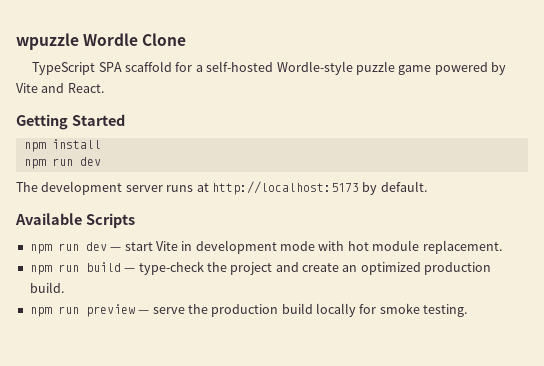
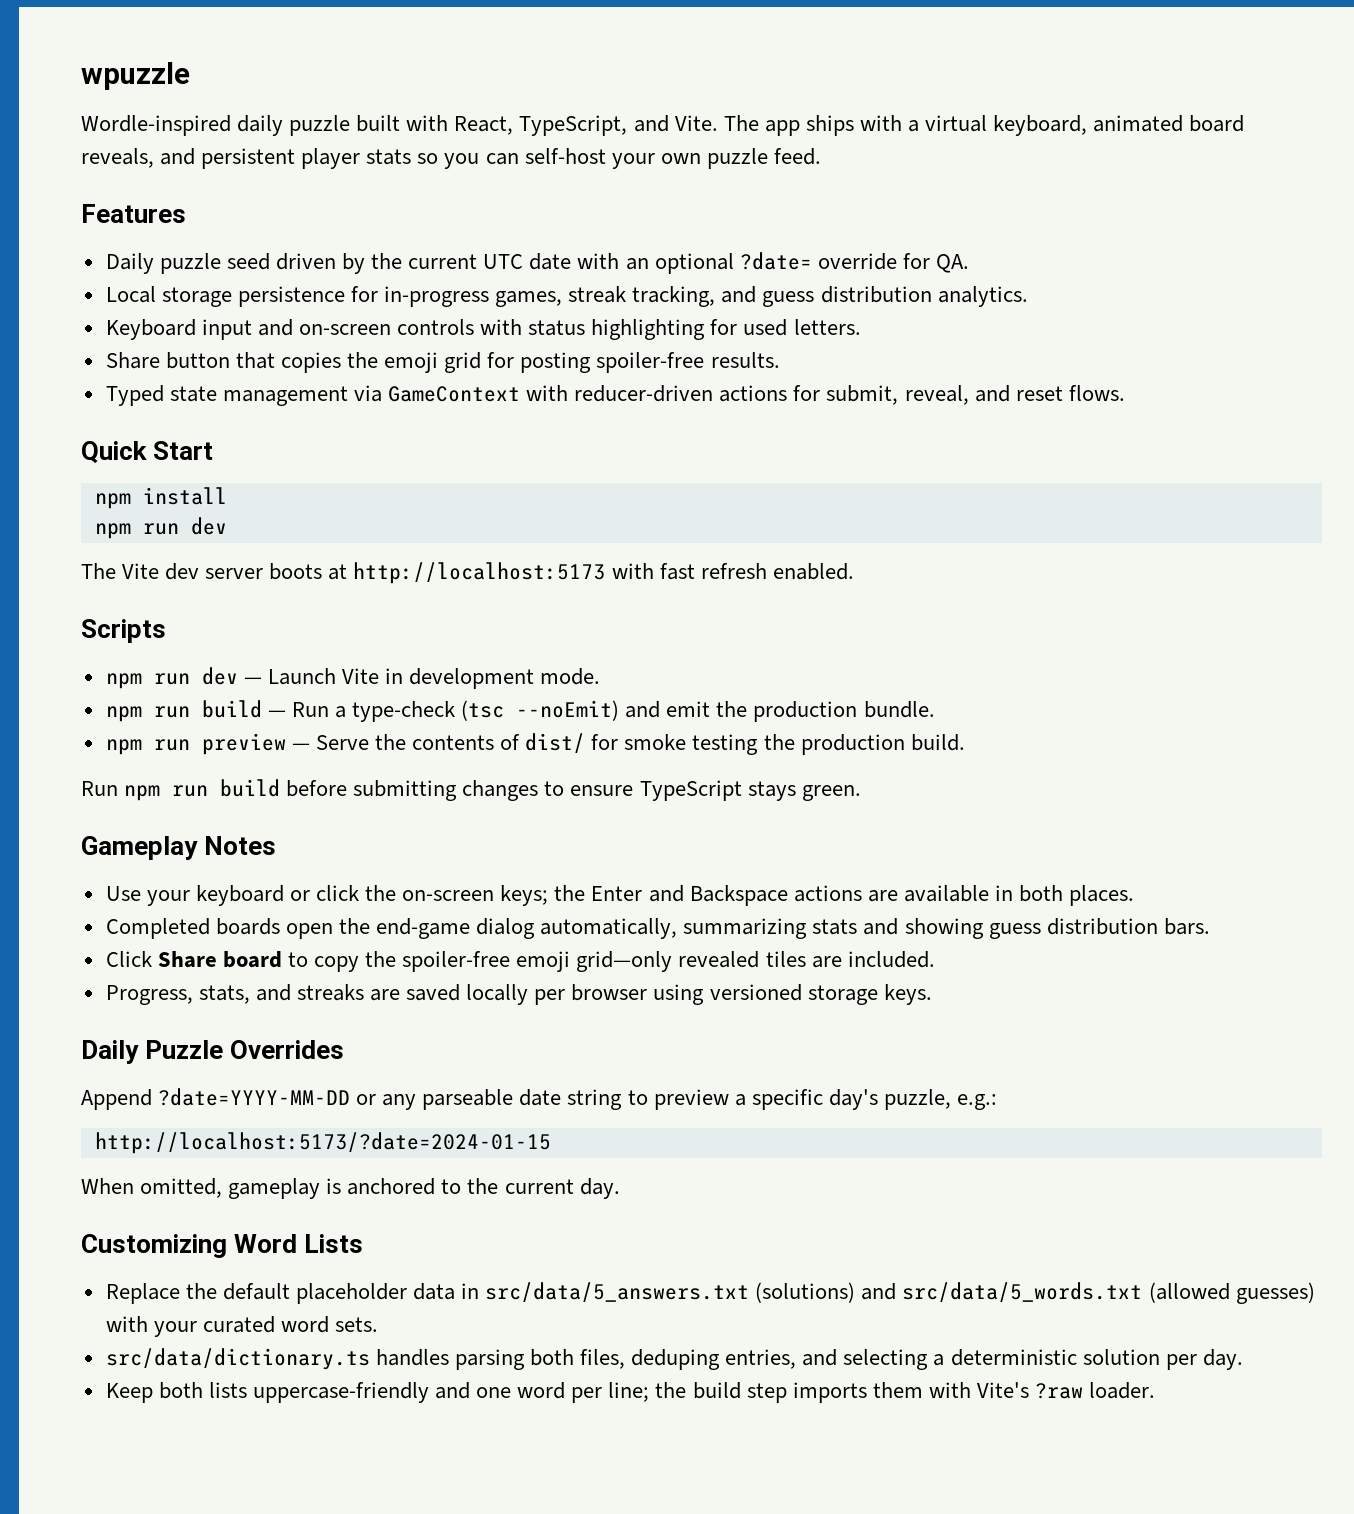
[83,33,187,46] [32,61,507,75] [16,83,104,93] [16,114,125,130] Wordle Clone // TypeScript SPA scaffold for a self-hosted Wordle-style puzzle game powered by Vite and React. // Getting Started -> [81,115,1245,136] [81,148,821,169] [81,204,186,223] [105,252,969,274] [105,286,1028,307] [105,319,861,340] [105,352,780,373] [105,385,1125,406] [81,441,214,464] // Wordle-inspired daily puzzle built with React, TypeScript, and Vite. The app ships with a virtual keyboard, animated board reveals, and persistent player stats so you can self-host your own puzzle feed. // Features // Daily puzzle seed driven by the current UTC date with an optional ?date= override for QA. // Local storage persistence for in-progress games, streak tracking, and guess distribution analytics. // Keyboard input and on-screen controls with status highlighting for used letters. // Share button that copies the emoji grid for posting spoiler-free results. // Typed state management via GameContext with reducer-driven actions for submit, reveal, and reset flows. // Quick Start
[41,181,427,195] [15,213,82,225] development server runs at http://localhost:5173 by default. // Available -> [122,562,854,584] Vite dev server boots at http://localhost:5173 with fast refresh enabled. //
[124,242,153,251] start -> [267,668,336,685] Launch
[280,240,502,254] mode with hot module replacement. -> [540,668,601,685] mode.
[138,261,492,275] [29,282,64,293] [29,303,468,317] type-check the project and create an optimized production build. // npm run preview — serve the production build locally for smoke testing. -> [291,700,935,722] [105,733,965,755] [81,779,861,801] [81,836,277,860] [105,885,1135,906] [105,918,1210,939] [105,951,935,972] [105,984,932,1005] [81,1040,345,1064] [81,1088,997,1110] [94,1132,551,1154] [81,1178,620,1199] [81,1234,364,1258] [105,1282,1315,1304] [105,1316,379,1337] [105,1348,1243,1370] [105,1382,1156,1403] Run a type-check (tsc --noEmit) and emit the production bundle. // npm run preview — Serve the contents of dist/ for smoke testing the production build. // Run npm run build before submitting changes to ensure TypeScript stays green. // Gameplay Notes // Use your keyboard or click the on-screen keys; the Enter and Backspace actions are available in both places. // Completed boards open the end-game dialog automatically, summarizing stats and showing guess distribution bars. // Click Share board to copy the spoiler-free emoji grid—only revealed tiles are included. // Progress, stats, and streaks are saved locally per browser using versioned storage keys. // Daily Puzzle Overrides // Append ?date=YYYY-MM-DD or any parseable date string to preview a specific day's puzzle, e.g.: // http://localhost:5173/?date=2024-01-15 // When omitted, gameplay is anchored to the current day. // Customizing Word Lists // Replace the default placeholder data in src/data/5_answers.txt (solutions) and src/data/5_words.txt (allowed guesses) with your curated word sets. // src/data/dictionary.ts handles parsing both files, deduping entries, and selecting a deterministic solution per day. // Keep both lists uppercase-friendly and one word per line; the build step imports them with Vite's ?raw loader.

